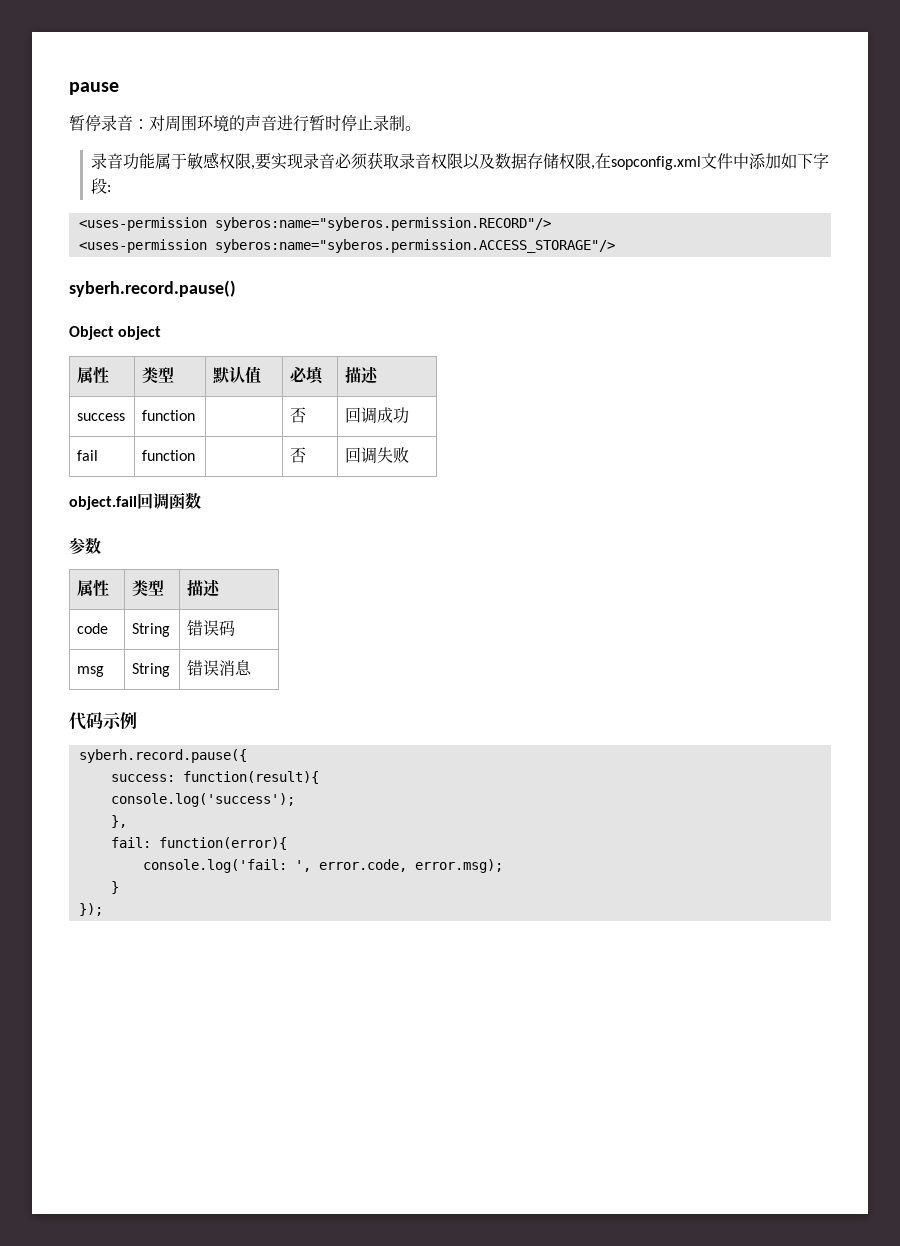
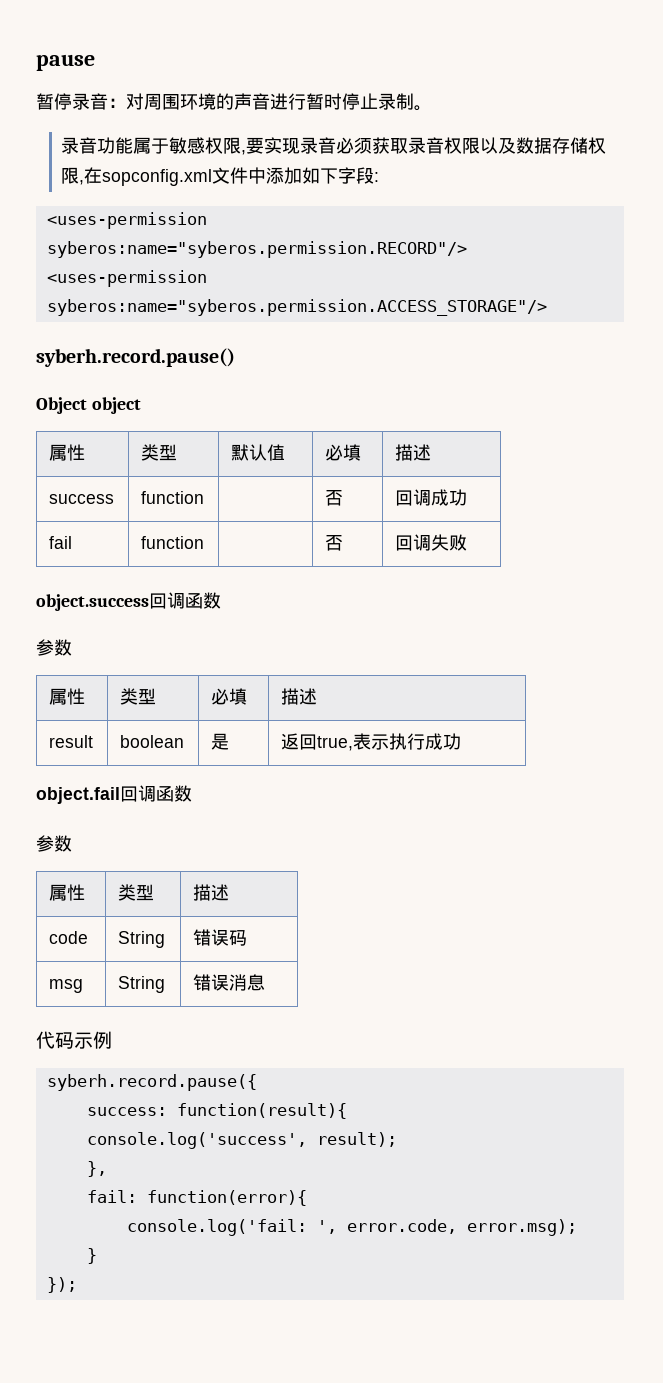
(410, 455) none -> [36,592,221,611] [36,639,72,656] [49,688,86,705] [120,688,157,705] [211,688,248,705] [281,688,318,705] [49,735,94,748] [120,735,185,748] [211,733,230,750] [281,733,462,751] // object.success回调函数 // 参数 // 属性 | 类型 | 必填 | 描述 // result | boolean | 是 | 返回true,表示执行成功
[110,793,295,807] console.log('success'); -> [86,1132,397,1149] console.log('success', result);

